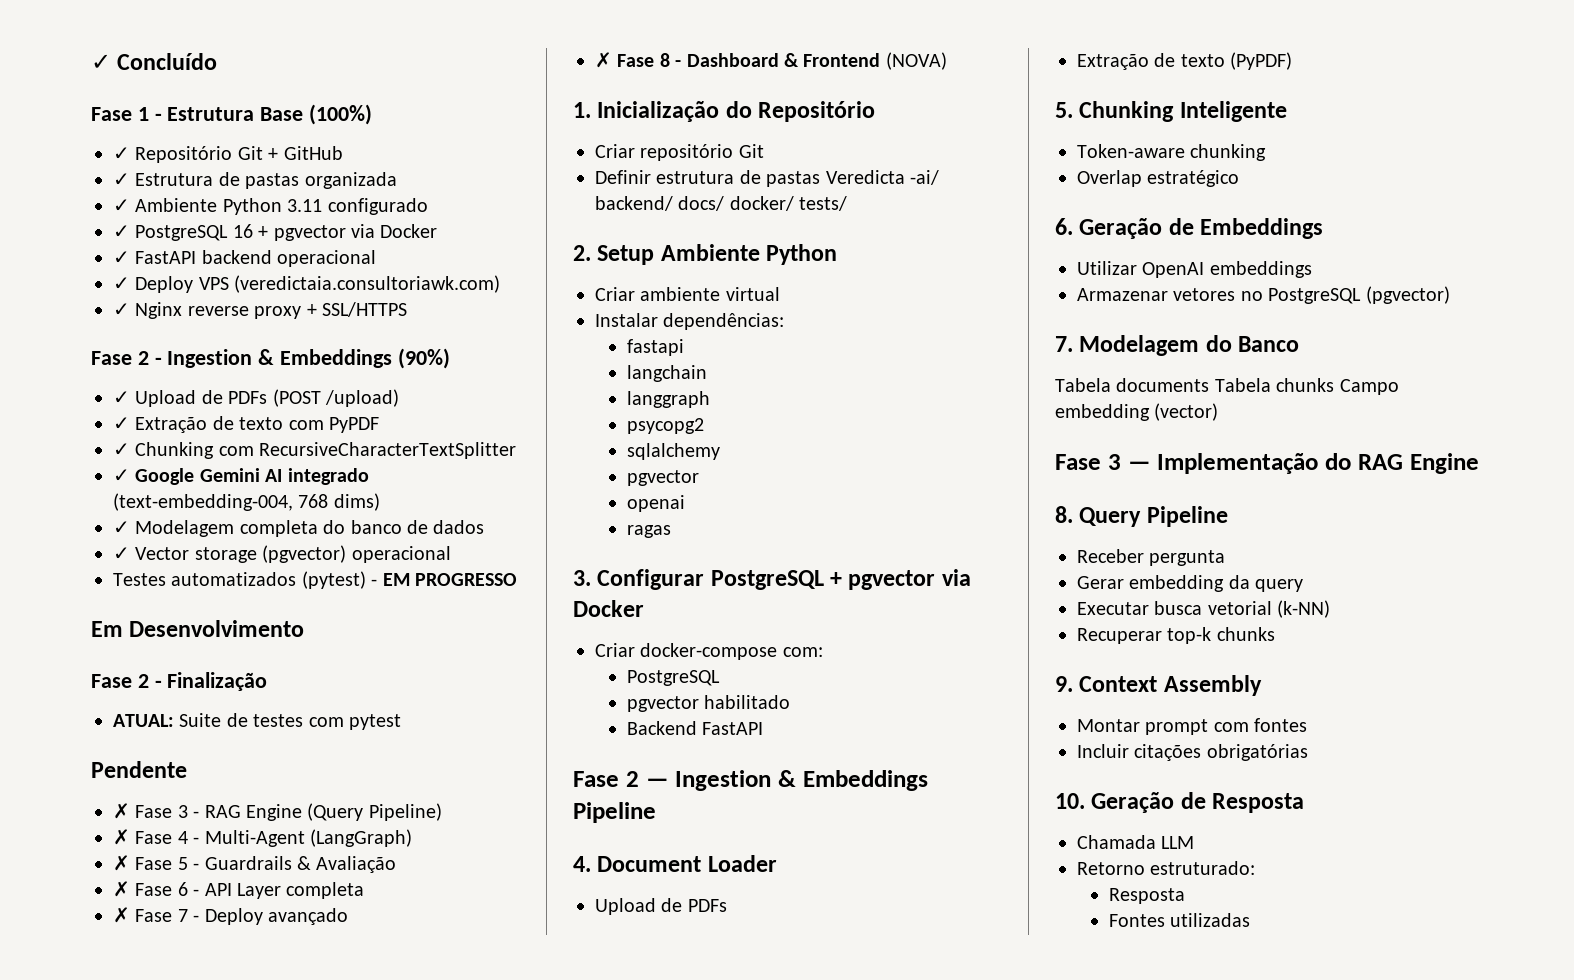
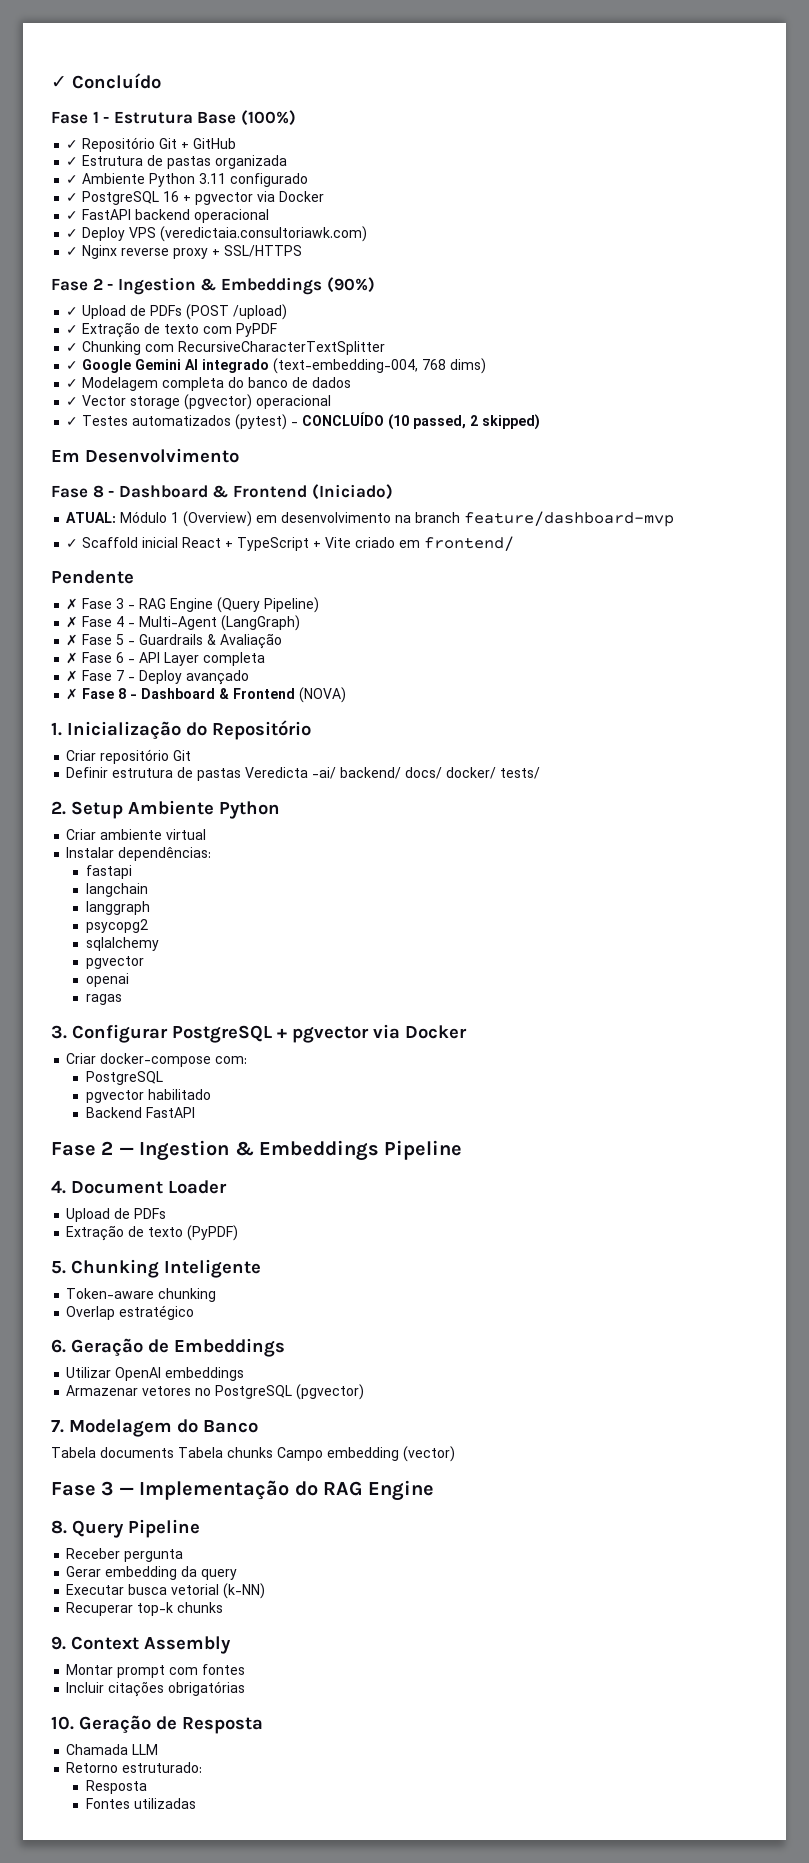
(451, 554) none -> [66,417,79,426] ✓
[382,573,517,586] [91,620,305,637] [91,672,268,691] [113,713,401,730] EM PROGRESSO // Em Desenvolvimento // Fase 2 - Finalização // ATUAL: Suite de testes com pytest -> [302,412,541,430] [51,448,239,463] [51,484,393,500] [66,511,675,527] [66,536,515,551] CONCLUÍDO (10 passed, 2 skipped) // Em Desenvolvimento // Fase 8 - Dashboard & Frontend (Iniciado) // ATUAL: Módulo 1 (Overview) em desenvolvimento na branch feature/dashboard-mvp // ✓ Scaffold inicial React + TypeScript + Vite criado em frontend/

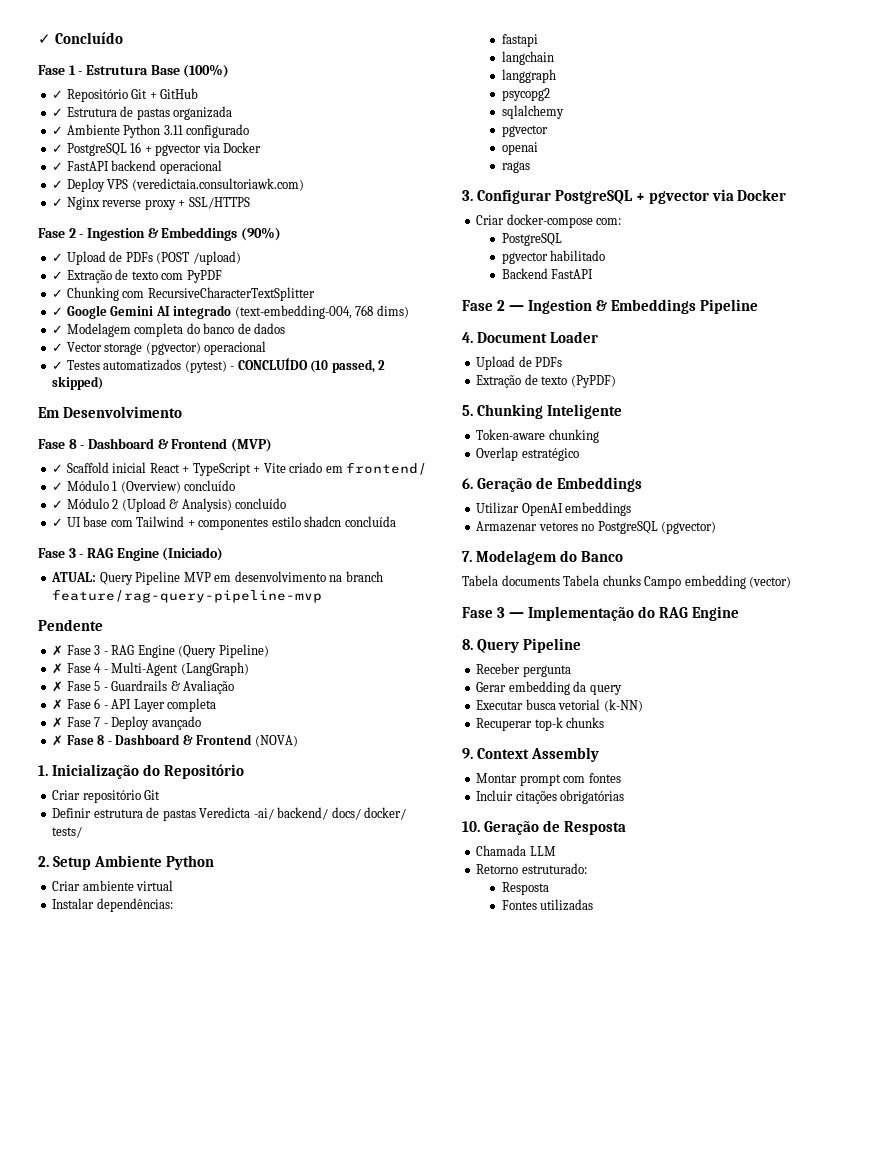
[311,484,393,500] [66,511,675,527] (Iniciado) // ATUAL: Módulo 1 (Overview) em desenvolvimento na branch feature/dashboard-mvp -> [230,438,272,452] (MVP)
(515, 543) none -> [52,480,236,493] [52,498,287,512] [52,516,396,530] [38,547,224,561] [51,571,383,585] [52,589,323,603] // ✓ Módulo 1 (Overview) concluído // ✓ Módulo 2 (Upload & Analysis) concluído // ✓ UI base com Tailwind + componentes estilo shadcn concluída // Fase 3 - RAG Engine (Iniciado) // ATUAL: Query Pipeline MVP em desenvolvimento na branch feature/rag-query-pipeline-mvp

